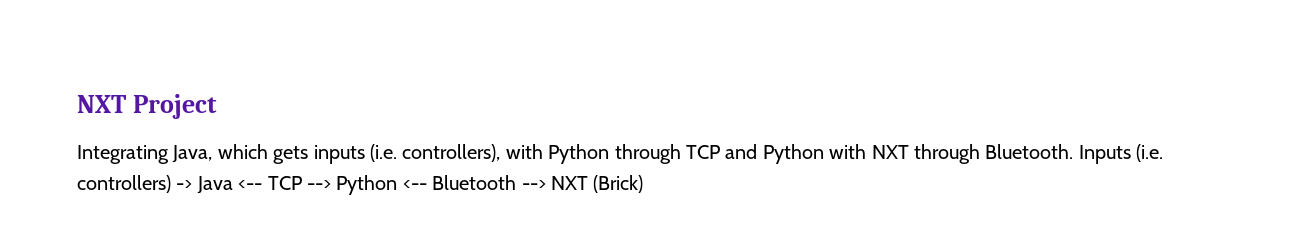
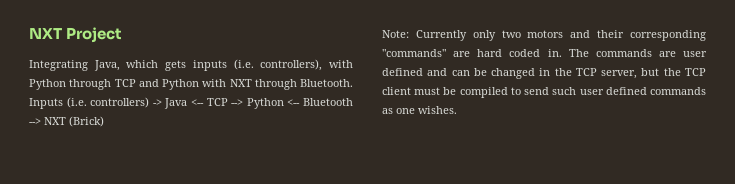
(644, 184) none -> [382,30,706,41] [382,49,707,57] [382,68,706,79] [382,87,706,98] [382,106,457,114] // Note: Currently only two motors and their corresponding "commands" are hard coded in. The commands are user defined and can be changed in the TCP server, but the TCP client must be compiled to send such user defined commands as one wishes.

